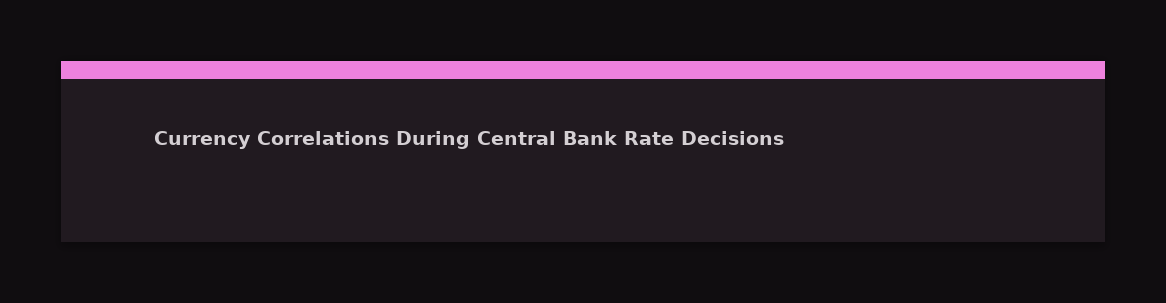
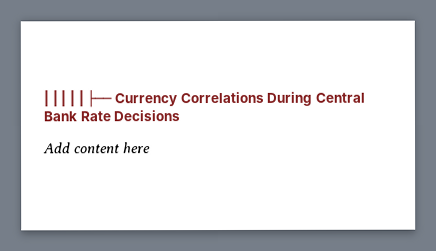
(154, 140) none -> [43,89,113,108] | | | | | ├──
(784, 138) none -> [43,142,151,154] // Add content here

